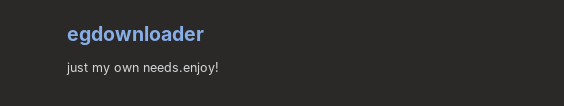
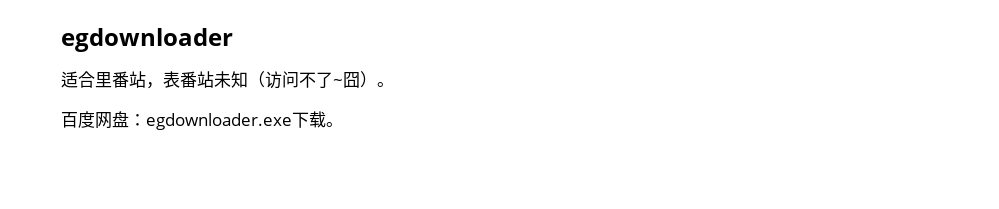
[66,62,219,75] just my own needs.enjoy! -> [61,71,394,89] [61,111,343,130] 适合里番站，表番站未知（访问不了~囧）。 // 百度网盘：egdownloader.exe下载。

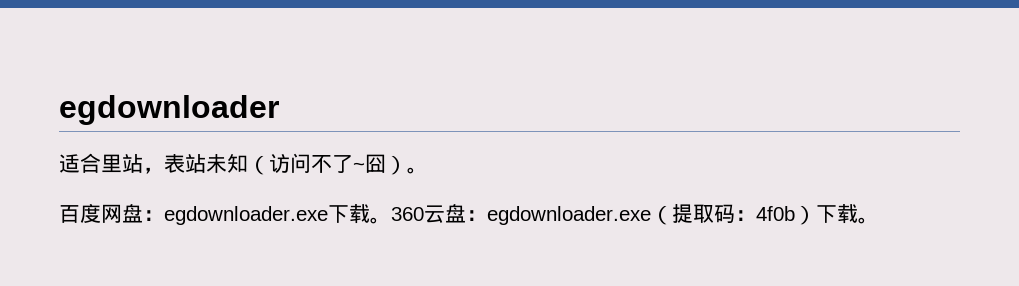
[112,71,197,89] 番站，表番 -> [122,154,185,174] 站，表
(343, 124) none -> [391,203,879,225] 360云盘：egdownloader.exe（提取码：4f0b）下载。

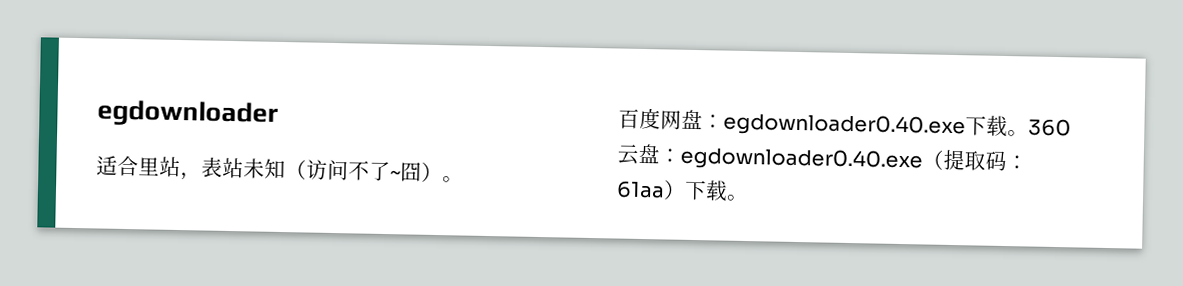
[164,206,328,225] egdownloader.exe -> [723,112,966,139] egdownloader0.40.exe
[487,206,651,225] egdownloader.exe -> [680,146,923,173] egdownloader0.40.exe
[756,206,795,221] 4f0b -> [616,180,665,199] 61aa

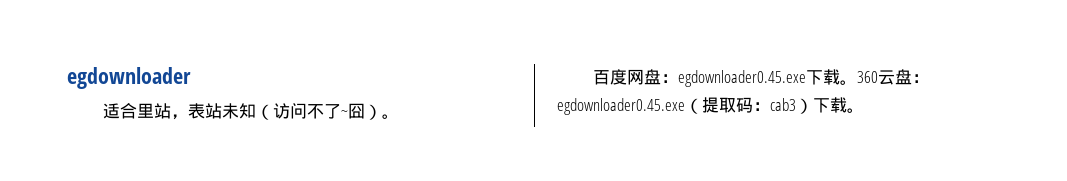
[723,112,966,139] egdownloader0.40.exe -> [678,70,807,87] egdownloader0.45.exe
[680,146,923,173] egdownloader0.40.exe -> [557,98,685,115] egdownloader0.45.exe
[616,180,665,199] 61aa -> [770,98,796,111] cab3

